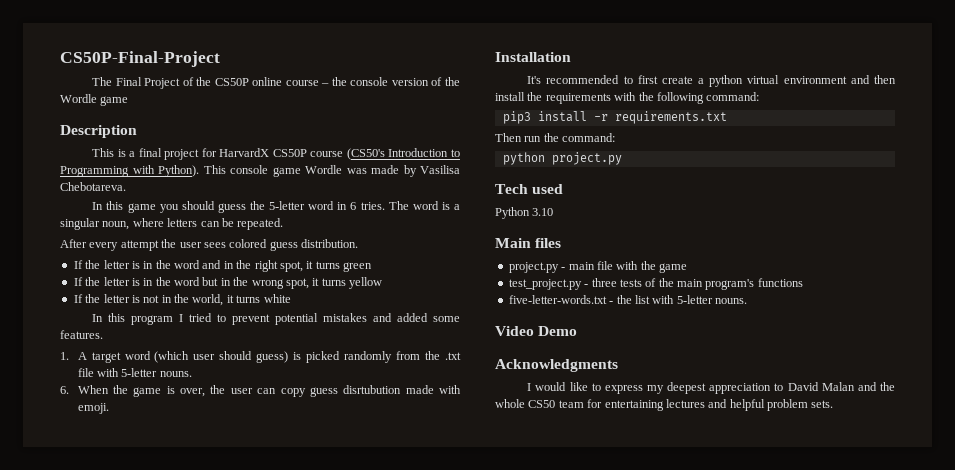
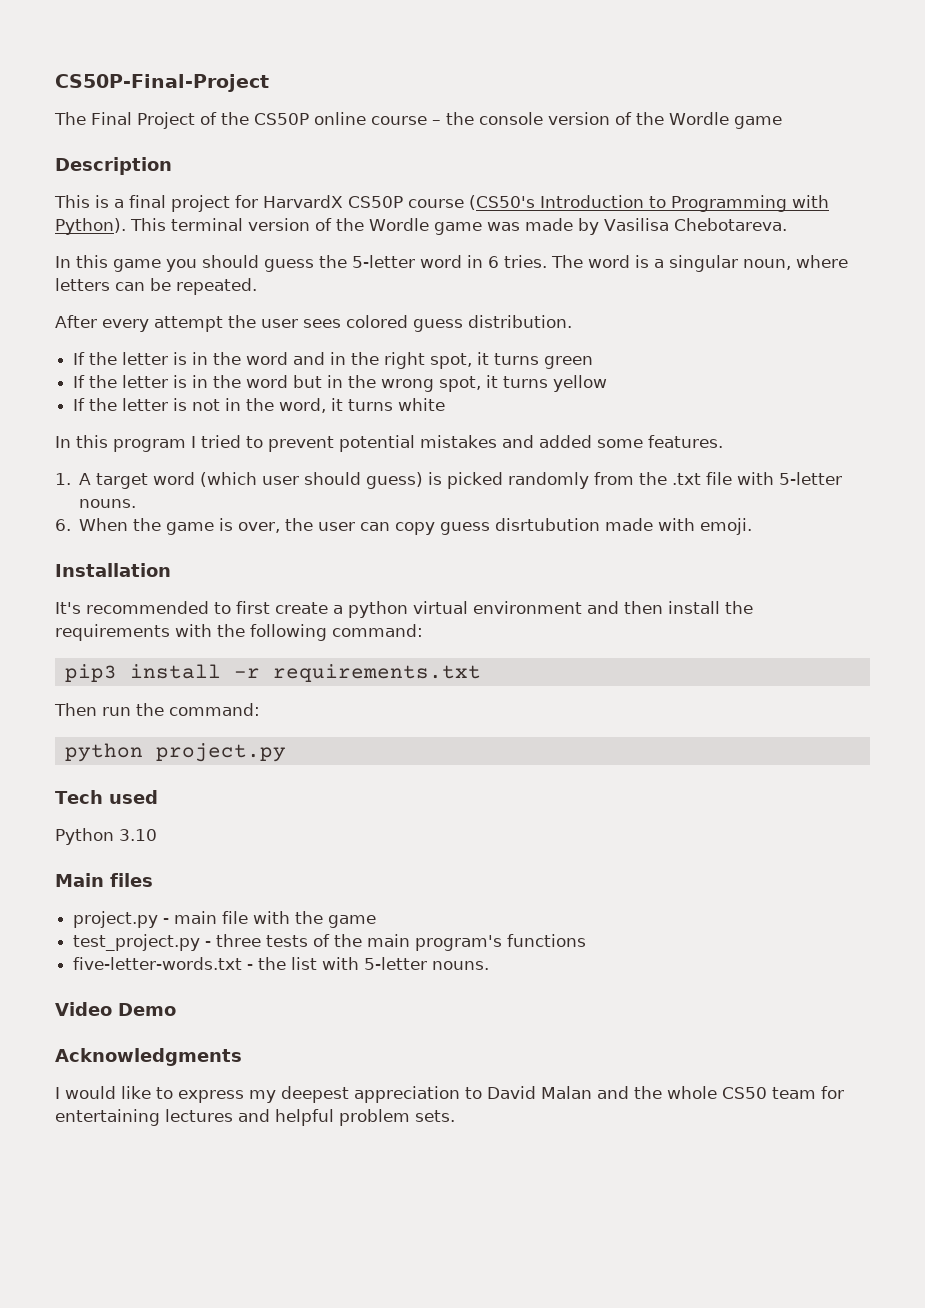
[230,165,342,177] console game Wordle -> [171,218,482,235] terminal version of the Wordle game
[192,294,224,306] world, -> [279,398,327,413] word,

